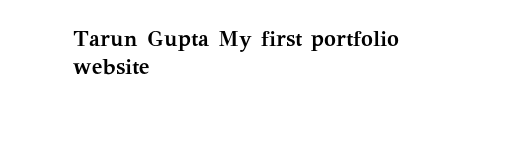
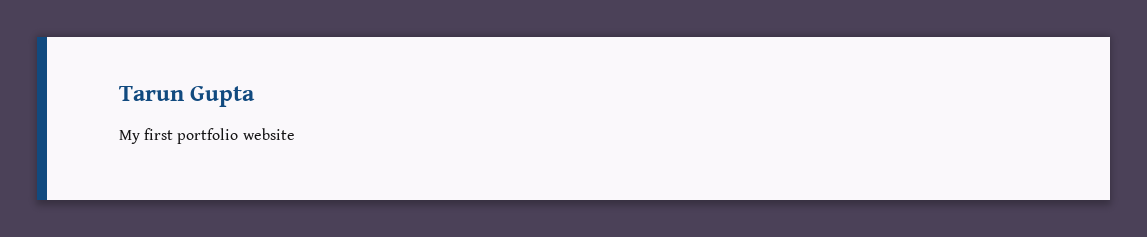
(209, 40) none -> (256, 96) //

